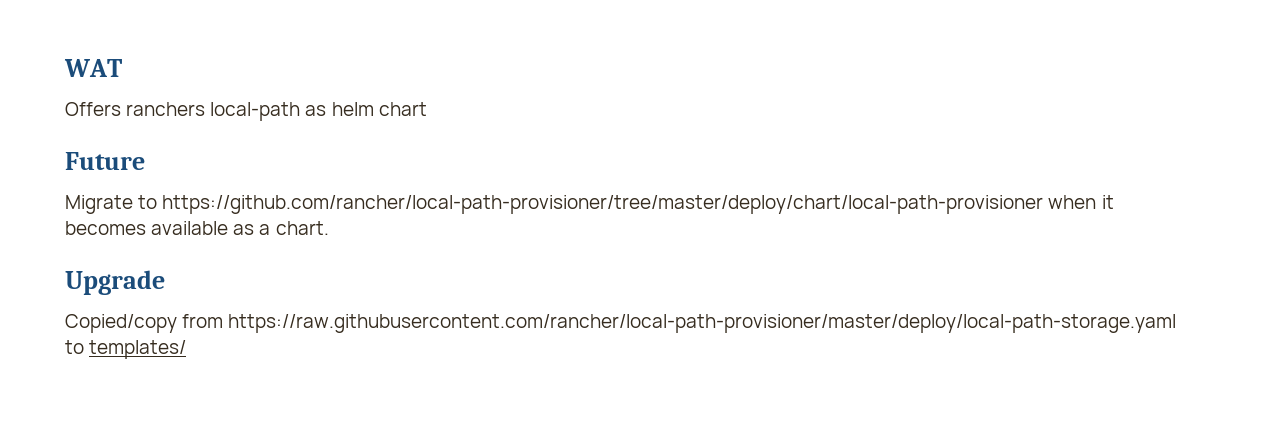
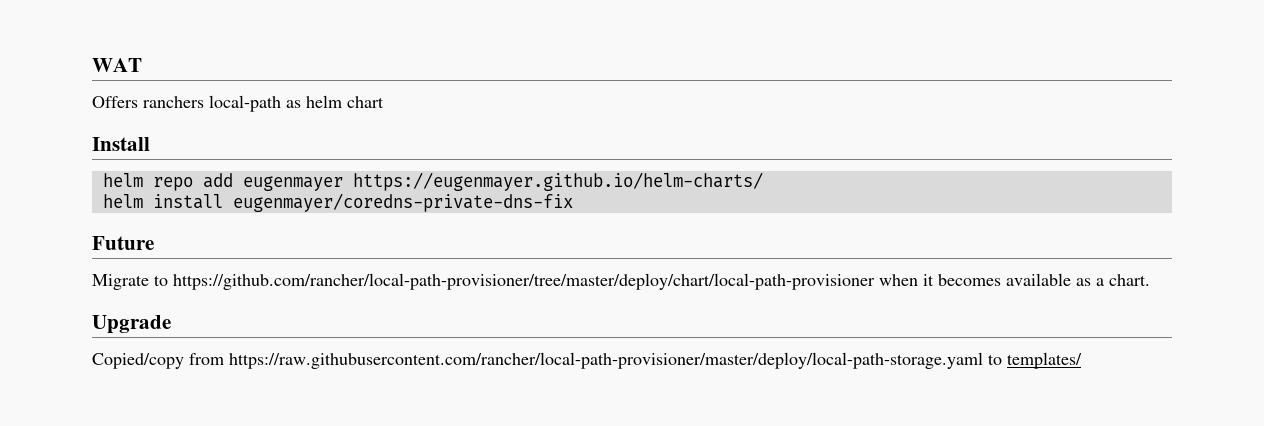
(427, 109) none -> [92,137,150,151] [102,172,763,191] [102,193,573,212] // Install // helm repo add eugenmayer https://eugenmayer.github.io/helm-charts/ // helm install eugenmayer/coredns-private-dns-fix

